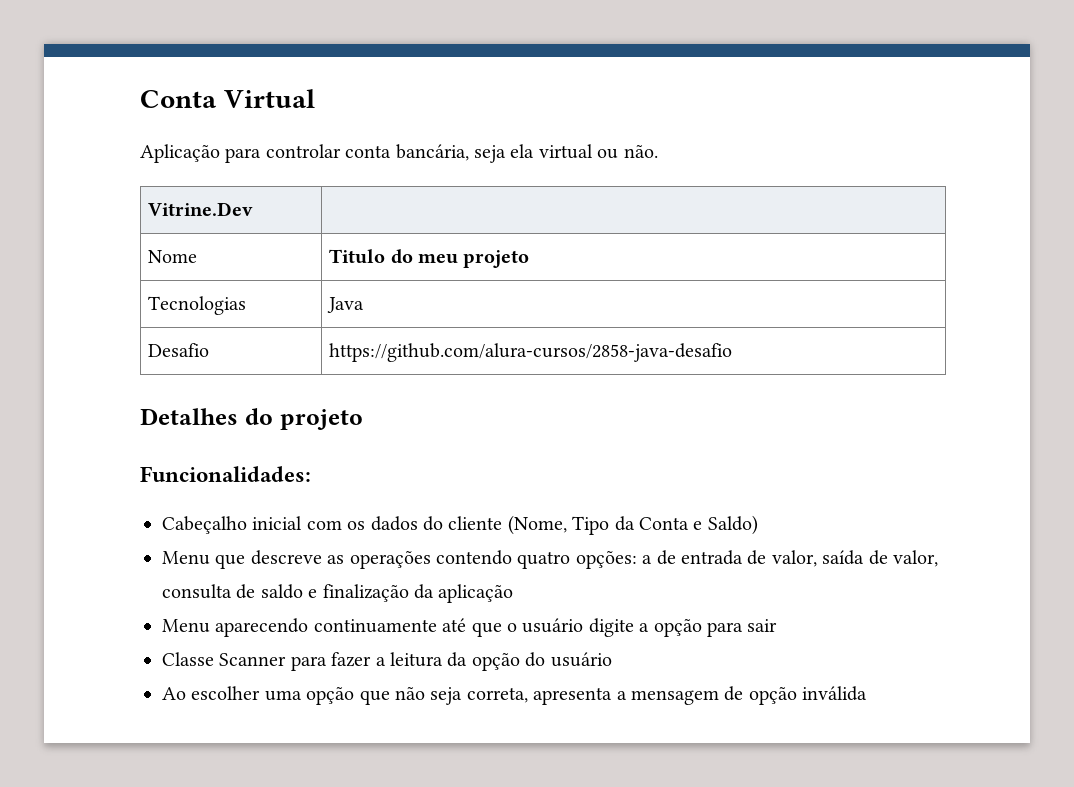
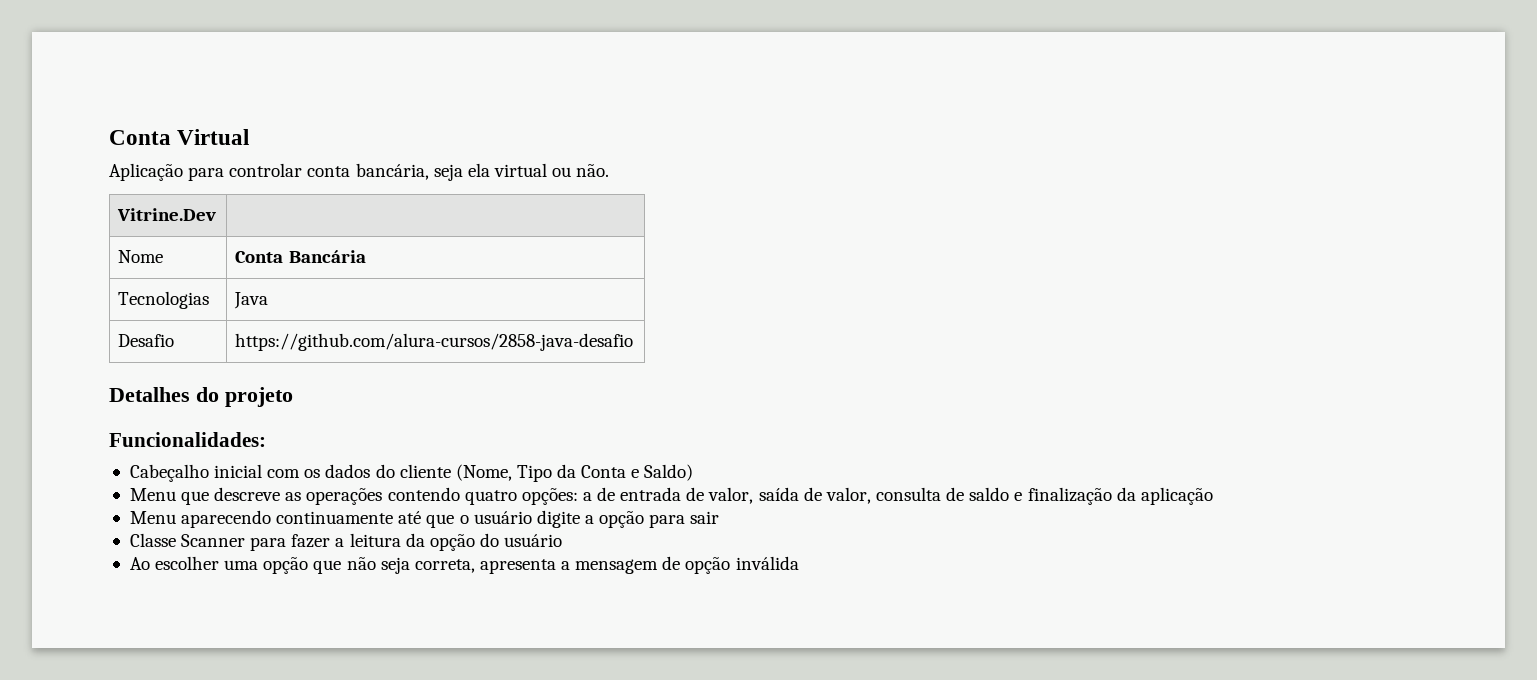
[329,249,530,268] Titulo do meu projeto -> [235,250,366,263] Conta Bancária

